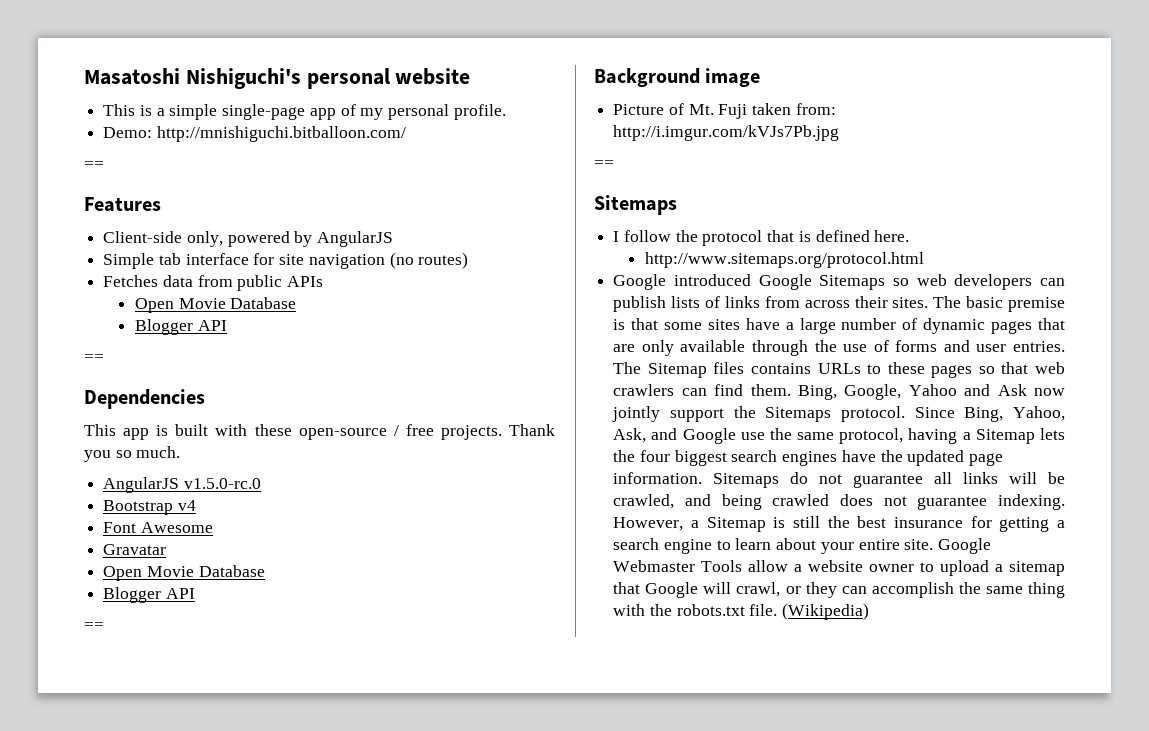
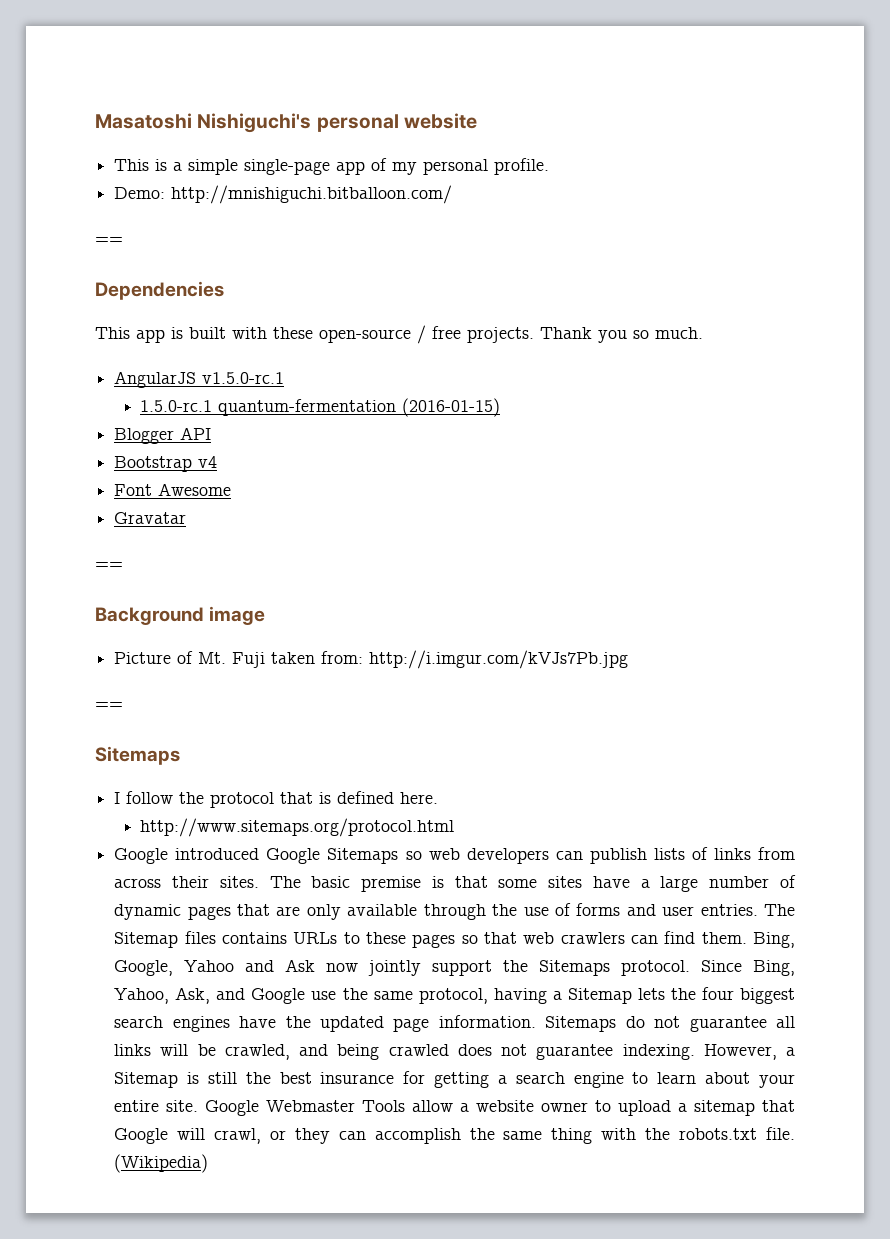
[84,197,161,212] [103,231,394,247] [103,252,469,269] [103,275,324,291] [134,297,297,313] [134,319,227,335] [84,354,104,362] // Features // Client-side only, powered by AngularJS // Simple tab interface for site navigation (no routes) // Fetches data from public APIs // Open Movie Database // Blogger API // == -> (123, 240) none
[183,478,261,489] v1.5.0-rc.0 -> [202,372,285,384] [140,398,501,417] [114,427,212,444] v1.5.0-rc.1 // 1.5.0-rc.1 quantum-fermentation (2016-01-15) // Blogger API
[103,565,265,581] [103,587,195,603] // Open Movie Database // Blogger API -> (187, 518) none

